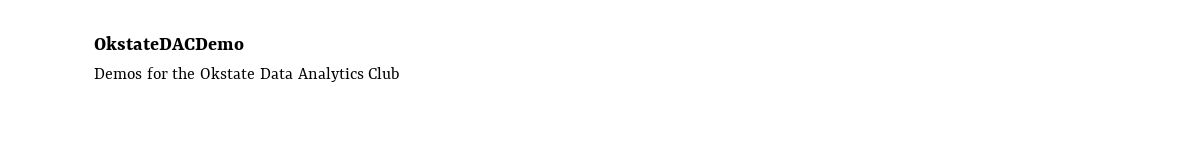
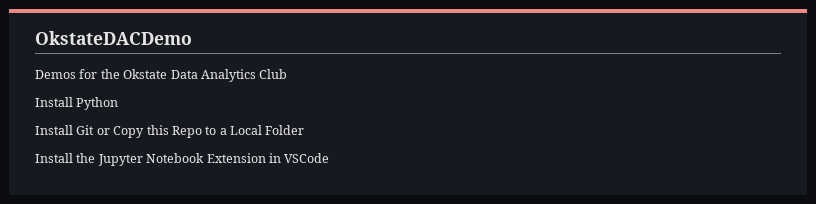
(401, 73) none -> [35,97,119,110] [35,125,305,138] [35,153,330,166] // Install Python // Install Git or Copy this Repo to a Local Folder // Install the Jupyter Notebook Extension in VSCode

